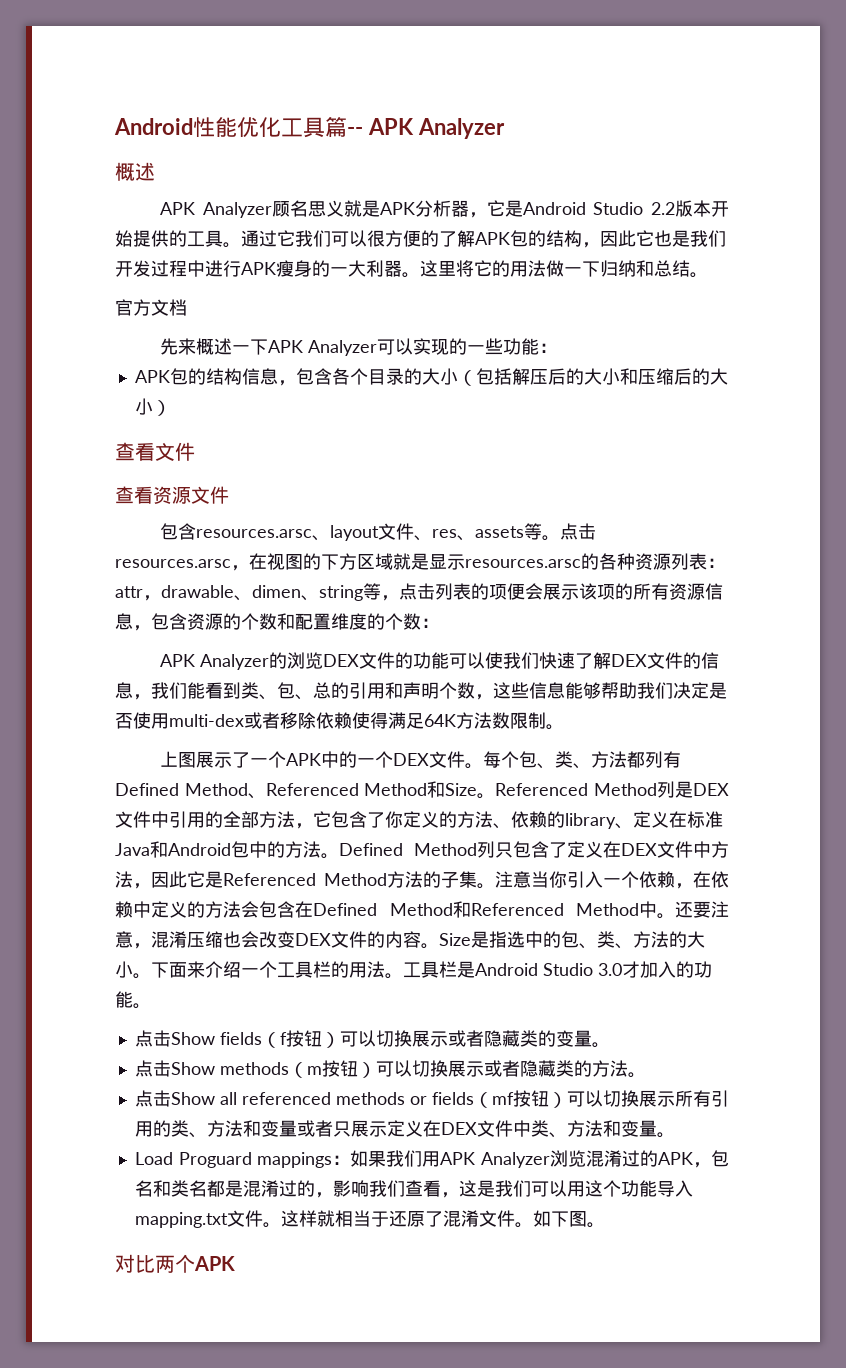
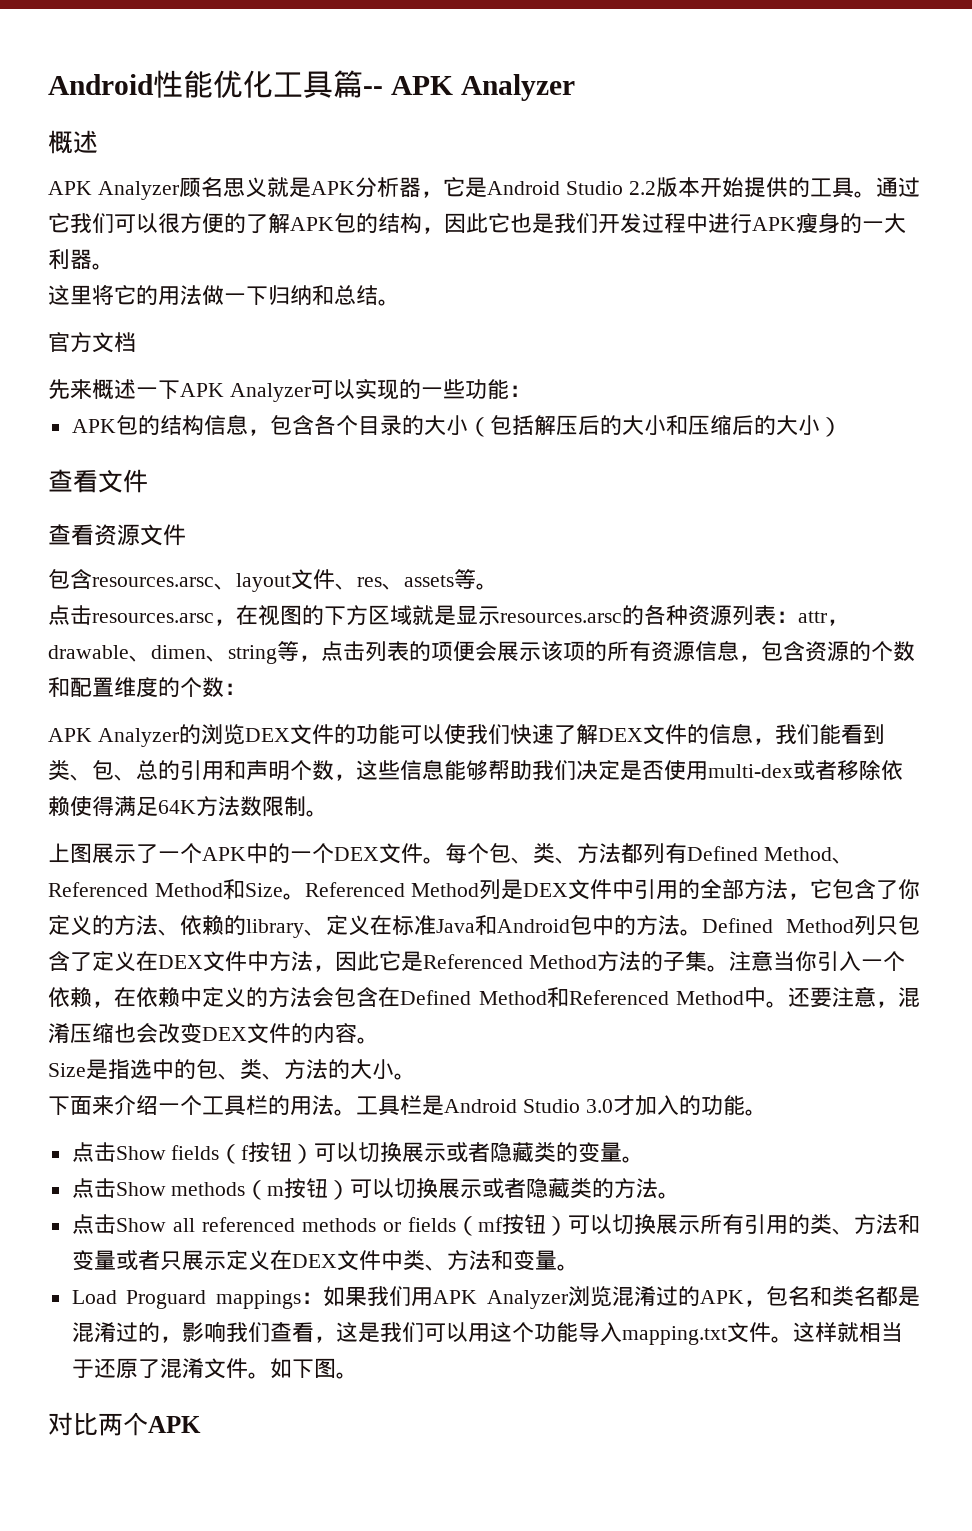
(420, 275) none -> (114, 266) //
(561, 538) none -> (498, 586) //
(439, 946) none -> (379, 1040) //
(151, 976) none -> (416, 1076) //

